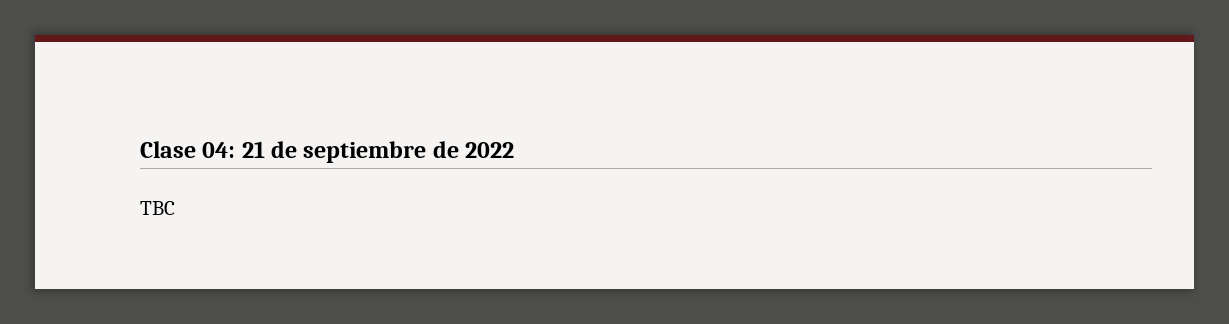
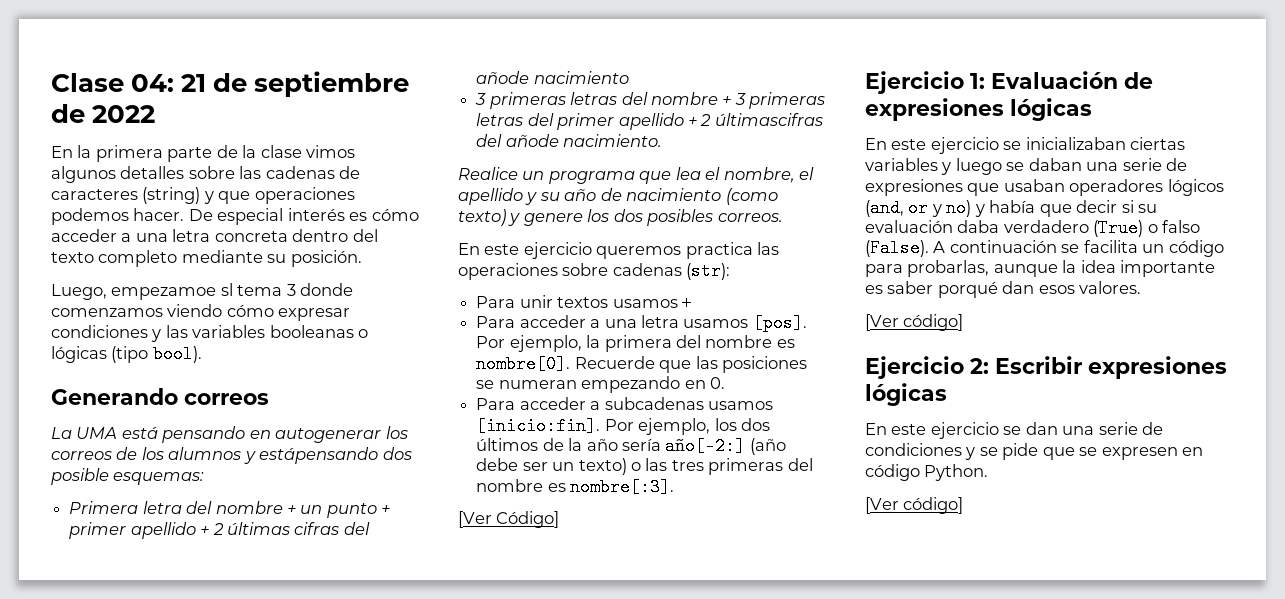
[140,201,175,215] TBC -> [51,145,356,162] [51,166,361,183] [51,187,355,204] [51,208,419,225] [51,229,378,242] [51,250,362,267] [51,283,354,300] [51,304,351,321] [51,325,369,342] [51,345,202,363] [51,388,269,405] [51,426,408,443] [51,447,412,464] [51,468,205,485] [69,501,391,518] [69,522,370,539] [476,71,629,84] [475,92,826,109] [476,113,823,130] [476,134,663,147] [458,167,815,184] [458,188,778,205] [458,209,783,226] [458,242,780,259] [458,262,731,280] [476,294,692,312] [476,314,807,332] [476,335,795,352] [476,355,807,373] [476,376,725,393] [476,397,773,410] [476,417,770,435] [476,437,786,455] [476,458,813,475] [476,478,675,496] [458,511,560,528] [865,71,1153,94] [865,98,1092,121] [865,137,1186,154] [865,158,1188,175] [865,179,1224,196] [865,199,1158,217] [865,219,1201,237] [865,239,1224,257] [865,260,1216,277] [865,281,1142,298] [865,314,964,331] [865,356,1227,379] [865,383,947,406] [865,422,1164,439] [865,443,1204,460] [865,464,989,481] [865,497,964,514] En la primera parte de la clase vimos algunos detalles sobre las cadenas de caracteres (string) y que operaciones podemos hacer. De especial interés es cómo acceder a una letra concreta dentro del texto completo mediante su posición. // Luego, empezamoe sl tema 3 donde comenzamos viendo cómo expresar condiciones y las variables booleanas o lógicas (tipo bool). // Generando correos // La UMA está pensando en autogenerar los correos de los alumnos y estápensando dos posible esquemas: // Primera letra del nombre + un punto + primer apellido + 2 últimas cifras del añode nacimiento // 3 primeras letras del nombre + 3 primeras letras del primer apellido + 2 últimascifras del añode nacimiento. // Realice un programa que lea el nombre, el apellido y su año de nacimiento (como texto) y genere los dos posibles correos. // En este ejercicio queremos practica las operaciones sobre cadenas (str): // Para unir textos usamos + // Para acceder a una letra usamos [pos]. Por ejemplo, la primera del nombre es nombre[0]. Recuerde que las posiciones se numeran empezando en 0. // Para acceder a subcadenas usamos [inicio:fin]. Por ejemplo, los dos últimos de la año sería año[-2:] (año debe ser un texto) o las tres primeras del nombre es nombre[:3]. // [Ver Código] // Ejercicio 1: Evaluación de expresiones lógicas // En este ejercicio se inicializaban ciertas variables y luego se daban una serie de expresiones que usaban operadores lógicos (and, or y no) y había que decir si su evaluación daba verdadero (True) o falso (False). A continuación se facilita un código para probarlas, aunque la idea importante es saber porqué dan esos valores. // [Ver código] // Ejercicio 2: Escribir expresiones lógicas // En este ejercicio se dan una serie de condiciones y se pide que se expresen en código Python. // [Ver código]

